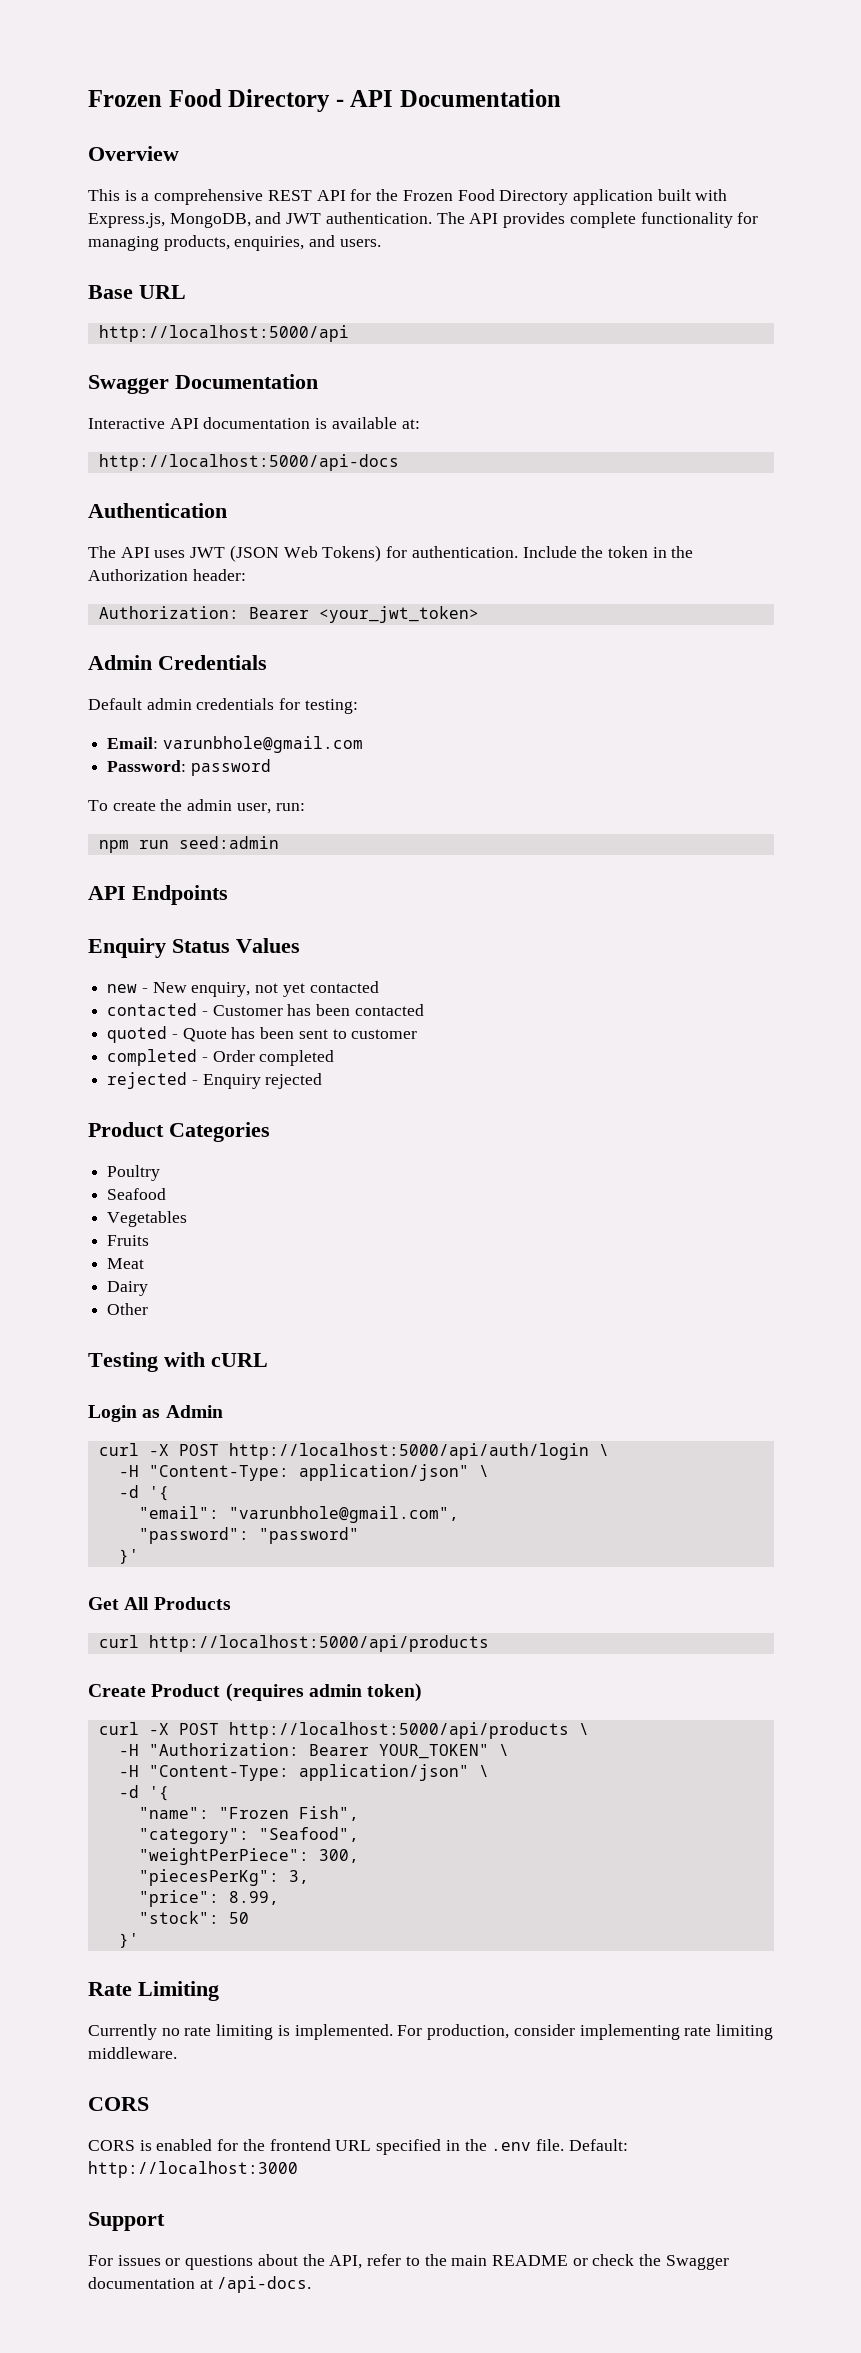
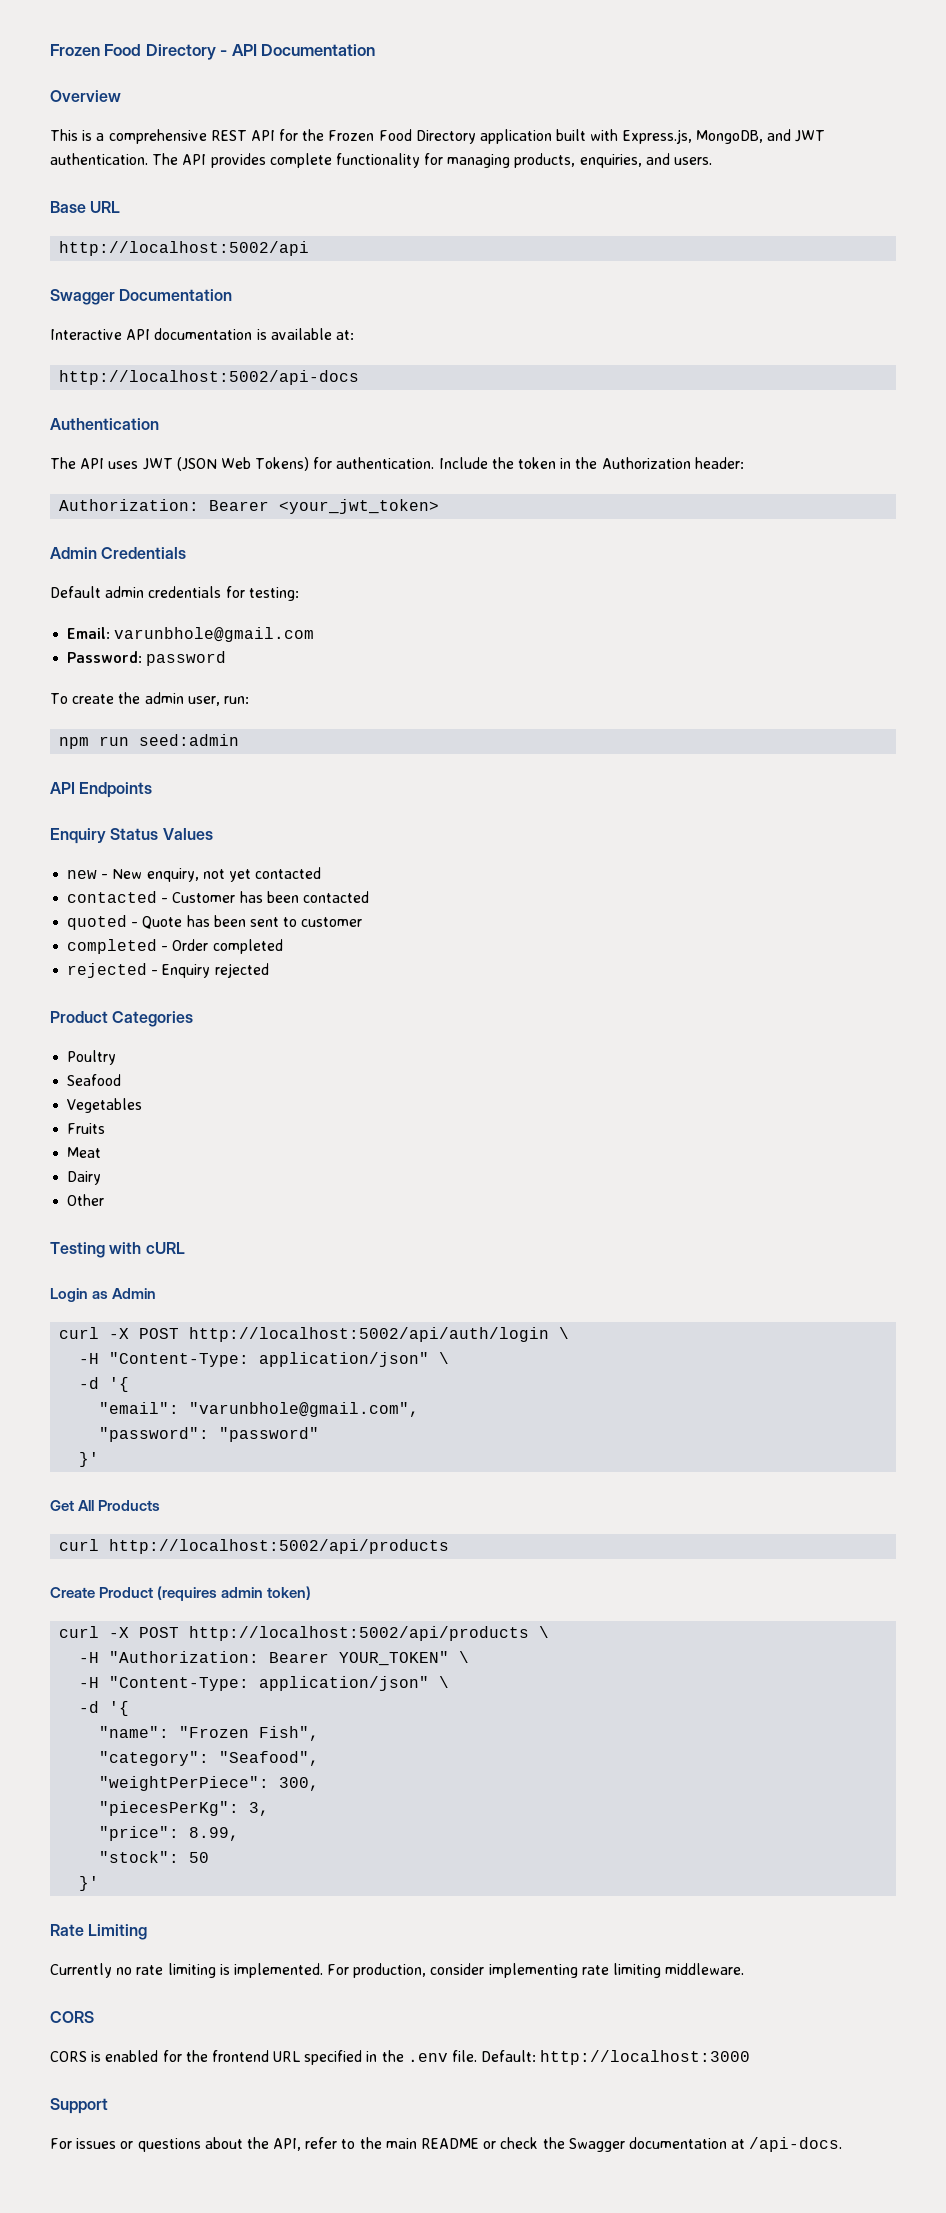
[98,325,349,342] http://localhost:5000/api -> [59,241,310,256] http://localhost:5002/api
[98,454,399,471] http://localhost:5000/api-docs -> [59,370,360,385] http://localhost:5002/api-docs
[228,1443,589,1460] http://localhost:5000/api/auth/login -> [189,1327,550,1342] http://localhost:5002/api/auth/login
[148,1635,489,1652] http://localhost:5000/api/products -> [109,1539,450,1554] http://localhost:5002/api/products
[228,1722,569,1739] http://localhost:5000/api/products -> [189,1626,530,1641] http://localhost:5002/api/products

